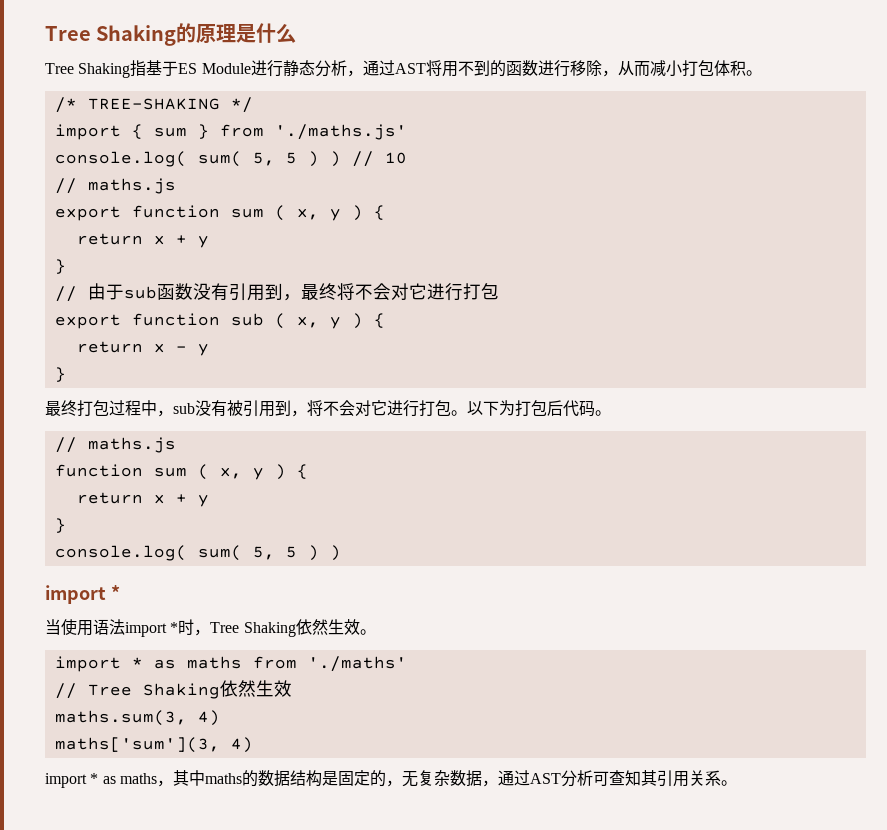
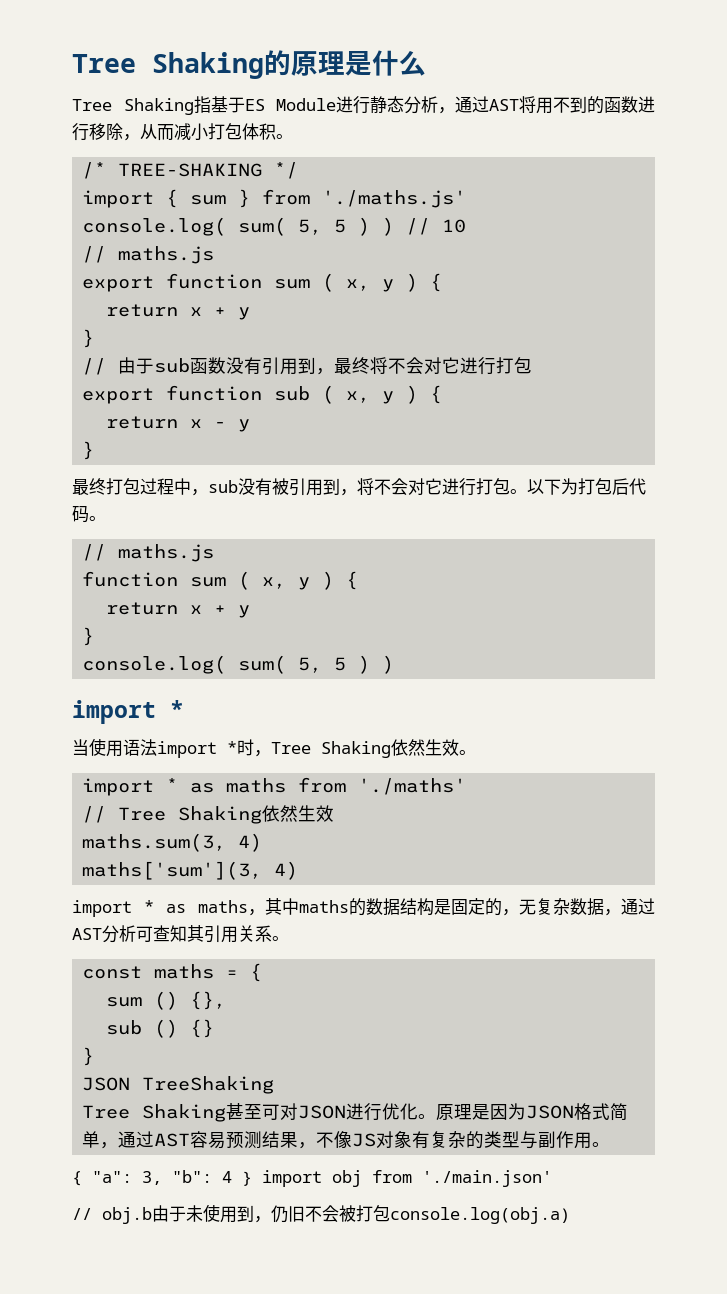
(737, 783) none -> [82,963,263,982] [106,991,227,1010] [106,1019,215,1038] [82,1047,95,1066] [82,1076,275,1094] [82,1103,629,1122] [82,1131,611,1149] [72,1170,552,1187] [72,1204,570,1224] // const maths = { // sum () {}, // sub () {} // } // JSON TreeShaking // Tree Shaking甚至可对JSON进行优化。原理是因为JSON格式简单，通过AST容易预测结果，不像JS对象有复杂的类型与副作用。 // { "a": 3, "b": 4 } import obj from './main.json' // // obj.b由于未使用到，仍旧不会被打包console.log(obj.a)

